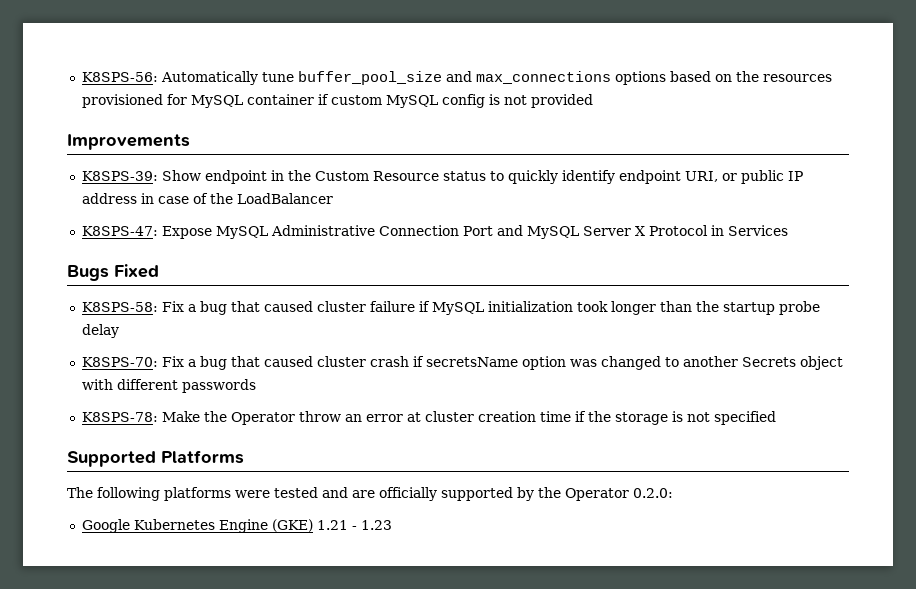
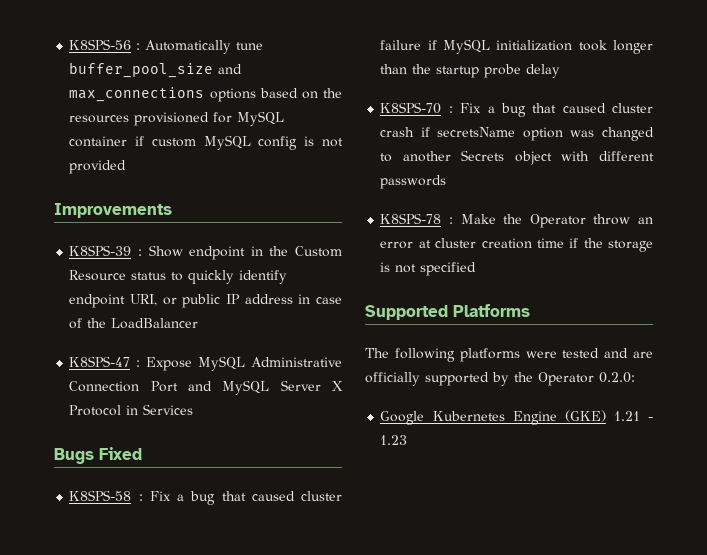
[81,72,158,82] K8SPS-56: -> [69,39,141,50] K8SPS-56 :
[81,171,158,181] K8SPS-39: -> [69,245,142,256] K8SPS-39 :
[81,226,158,236] K8SPS-47: -> [69,356,141,367] K8SPS-47 :
[81,302,158,312] K8SPS-58: -> [69,490,143,501] K8SPS-58 :
[81,357,158,367] K8SPS-70: -> [380,102,453,114] K8SPS-70 :
[81,412,158,422] K8SPS-78: -> [380,213,453,224] K8SPS-78 :

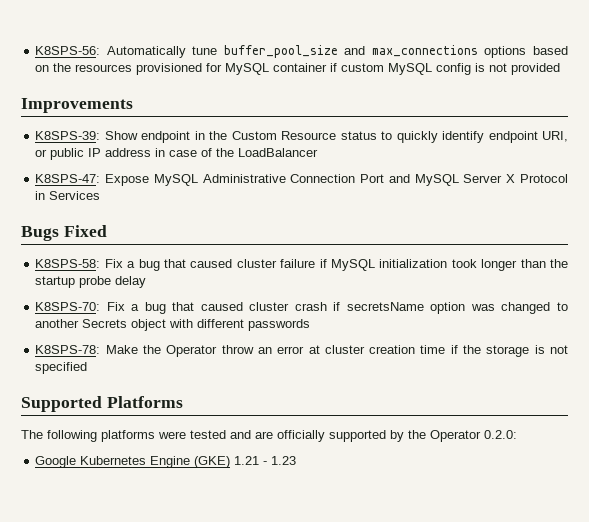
[69,39,141,50] K8SPS-56 : -> [35,46,101,55] K8SPS-56:
[69,245,142,256] K8SPS-39 : -> [35,131,101,140] K8SPS-39:
[69,356,141,367] K8SPS-47 : -> [35,174,101,183] K8SPS-47:
[69,490,143,501] K8SPS-58 : -> [35,259,101,268] K8SPS-58:
[380,102,453,114] K8SPS-70 : -> [35,302,101,311] K8SPS-70:
[380,213,453,224] K8SPS-78 : -> [35,345,101,354] K8SPS-78:

